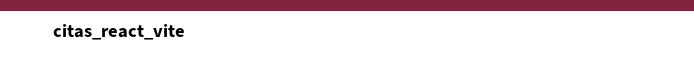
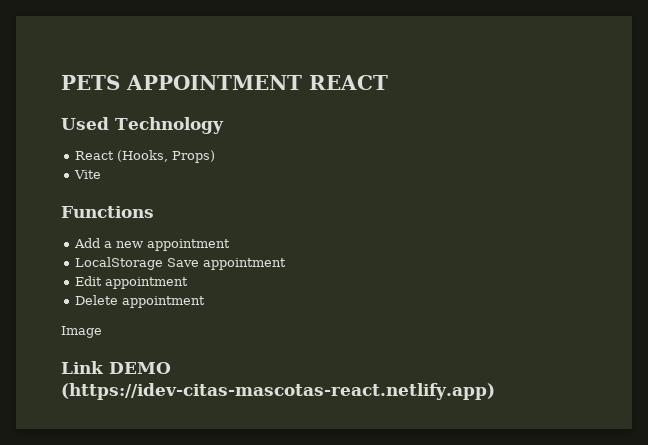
[53,24,185,40] citas_react_vite -> [61,75,388,90] [61,117,224,134] [74,150,215,163] [73,170,101,179] [61,206,154,218] [73,238,230,251] [74,257,286,270] [74,276,188,289] [74,295,205,308] [61,326,102,338] [61,361,171,374] [61,383,495,400] PETS APPOINTMENT REACT // Used Technology // React (Hooks, Props) // Vite // Functions // Add a new appointment // LocalStorage Save appointment // Edit appointment // Delete appointment // Image // Link DEMO (https://idev-citas-mascotas-react.netlify.app)

